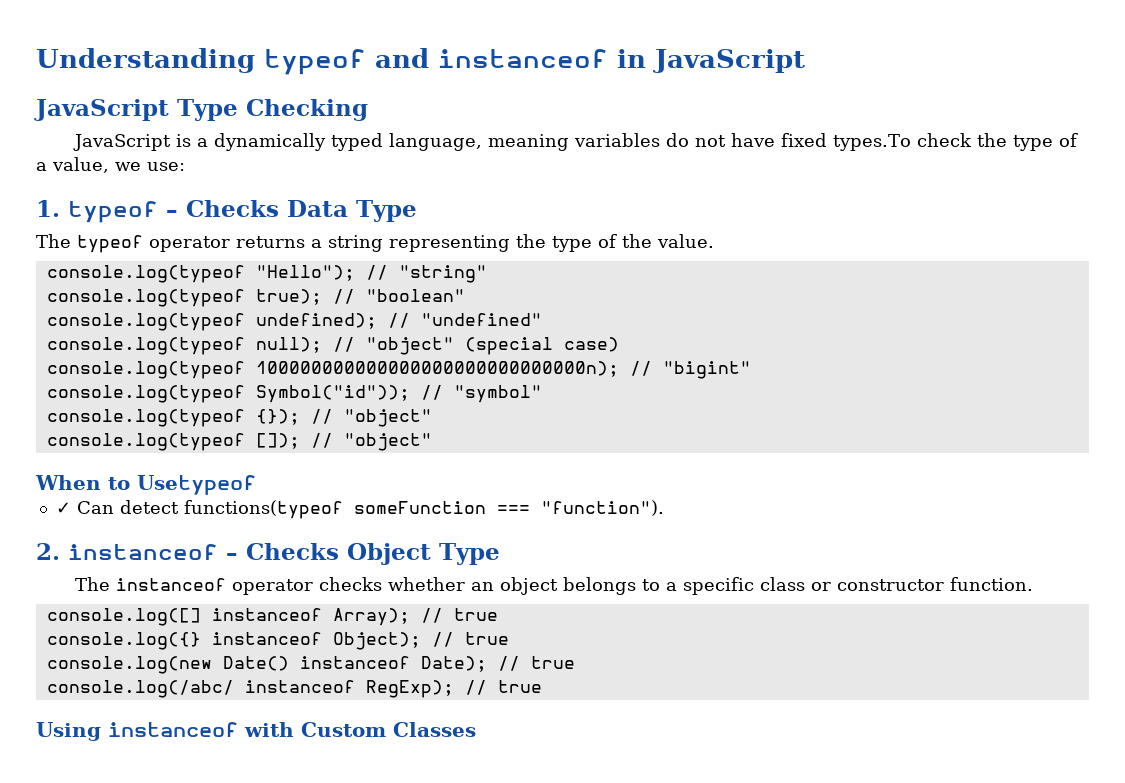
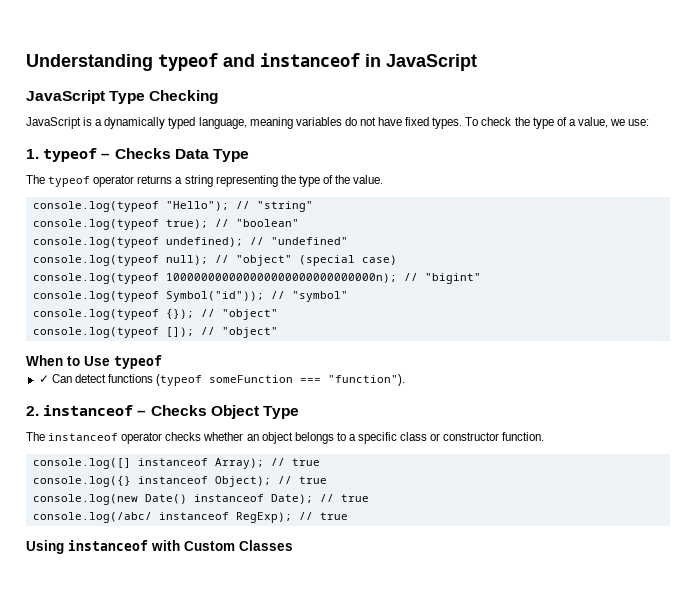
[832,134,911,151] types.To -> [432,117,479,129] types. To
[137,475,256,495] Usetypeof -> [84,355,162,369] Use typeof
[183,500,343,519] functions(typeof -> [107,374,203,386] functions (typeof

